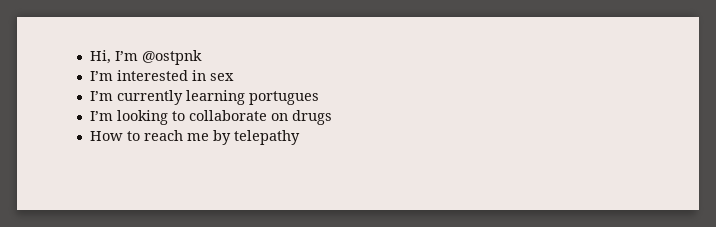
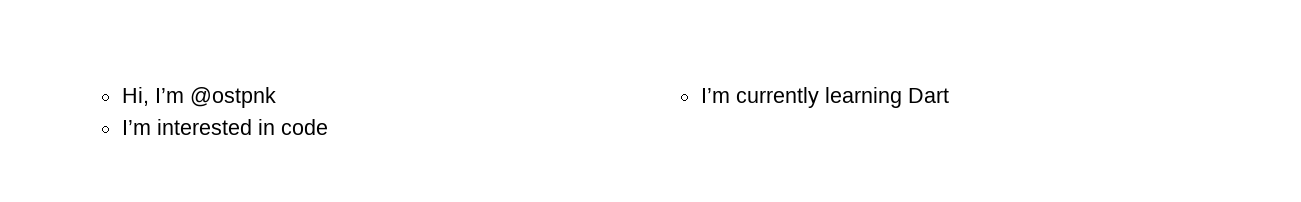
[209,73,234,81] sex -> [280,119,328,135] code
[248,91,319,105] [89,110,332,125] [89,130,300,145] portugues // I’m looking to collaborate on drugs // How to reach me by telepathy -> [907,88,949,103] Dart

